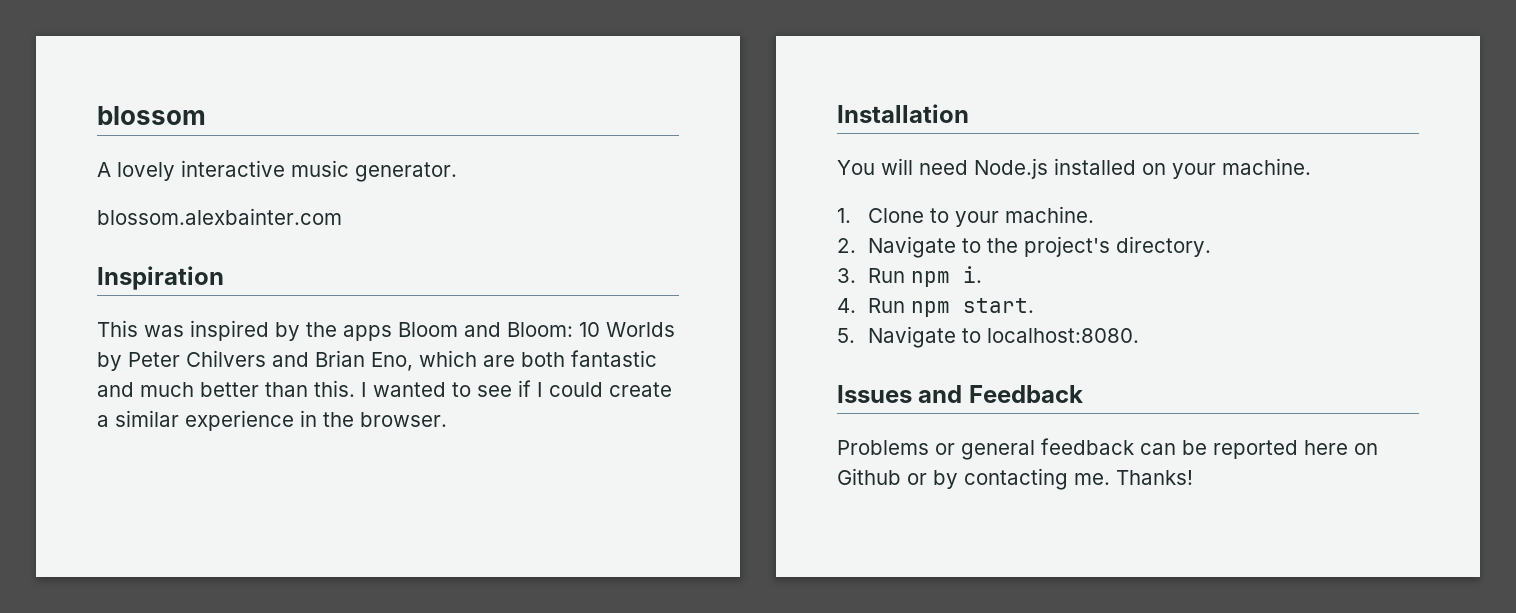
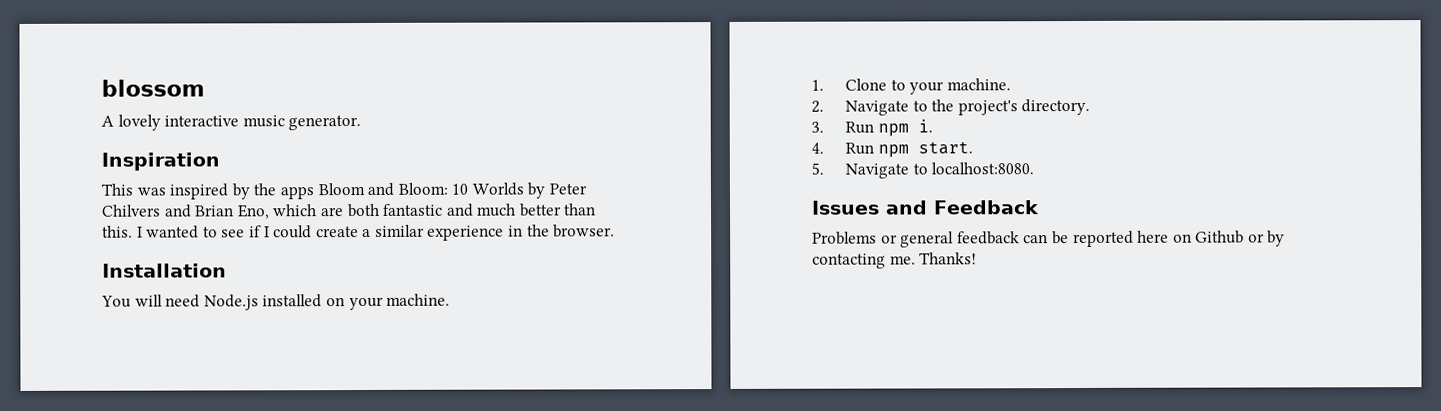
[97,208,342,225] // blossom.alexbainter.com -> (362, 123) none

